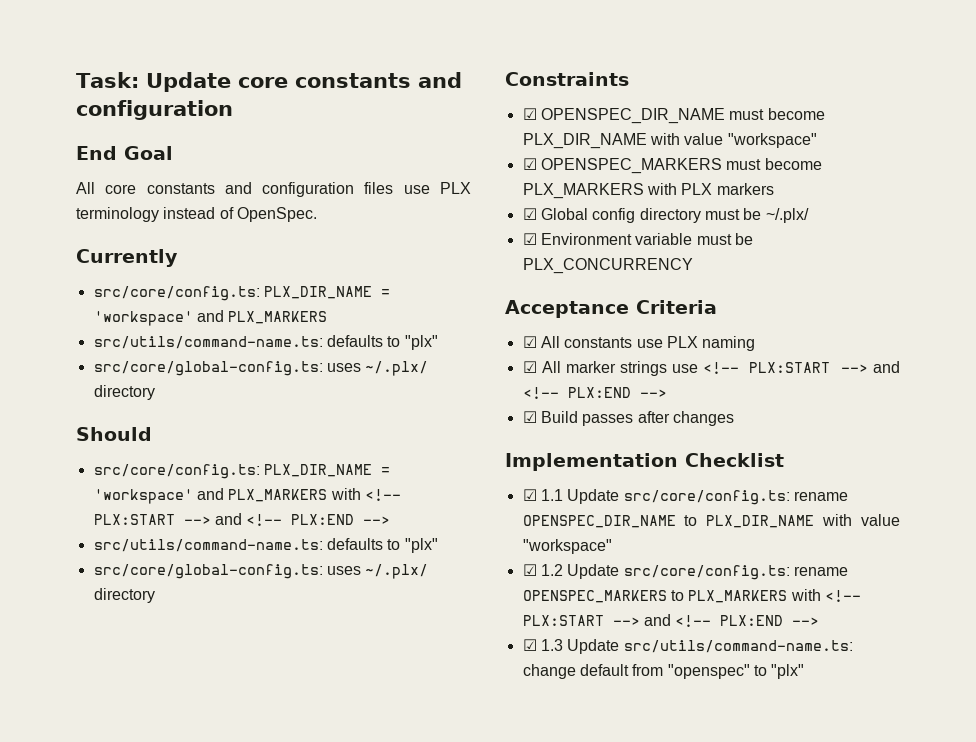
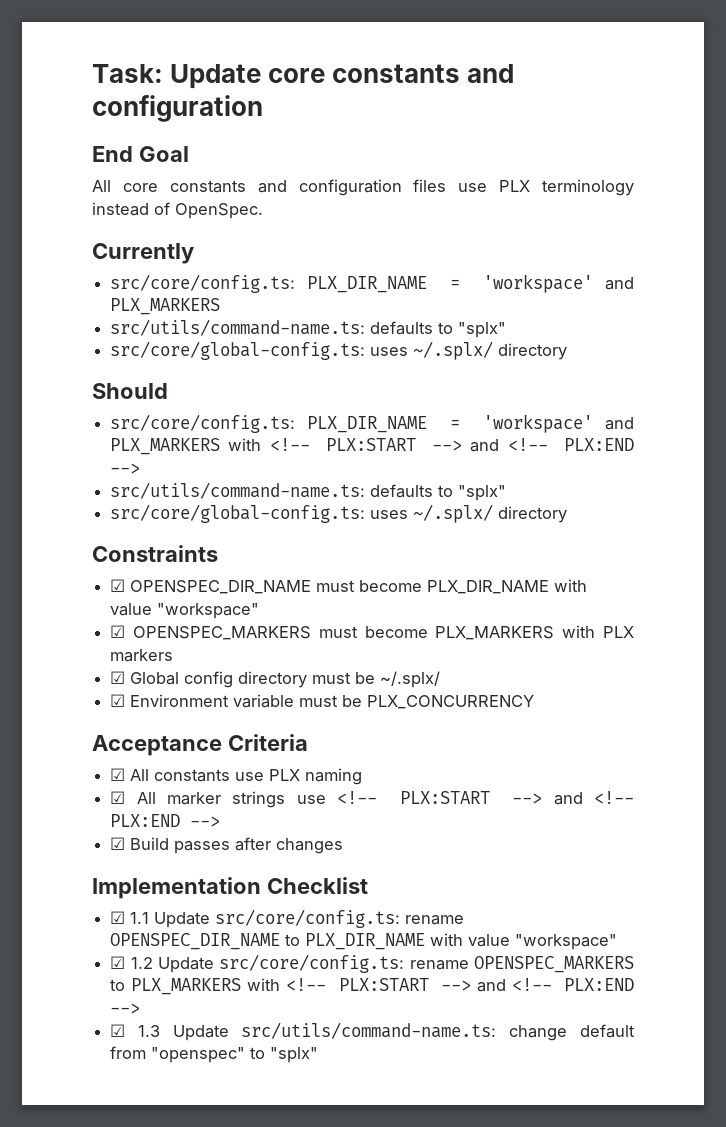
[404,335,438,350] [93,361,429,376] "plx" // src/core/global-config.ts: uses ~/.plx/ -> [458,322,507,338] [110,341,494,360] "splx" // src/core/global-config.ts: uses ~/.splx/
[404,538,438,553] [93,564,429,579] "plx" // src/core/global-config.ts: uses ~/.plx/ -> [458,485,507,501] [110,504,494,523] "splx" // src/core/global-config.ts: uses ~/.splx/
[765,208,809,223] ~/.plx/ -> [380,671,441,688] ~/.splx/
[771,664,805,679] "plx" -> [270,1047,319,1063] "splx"

